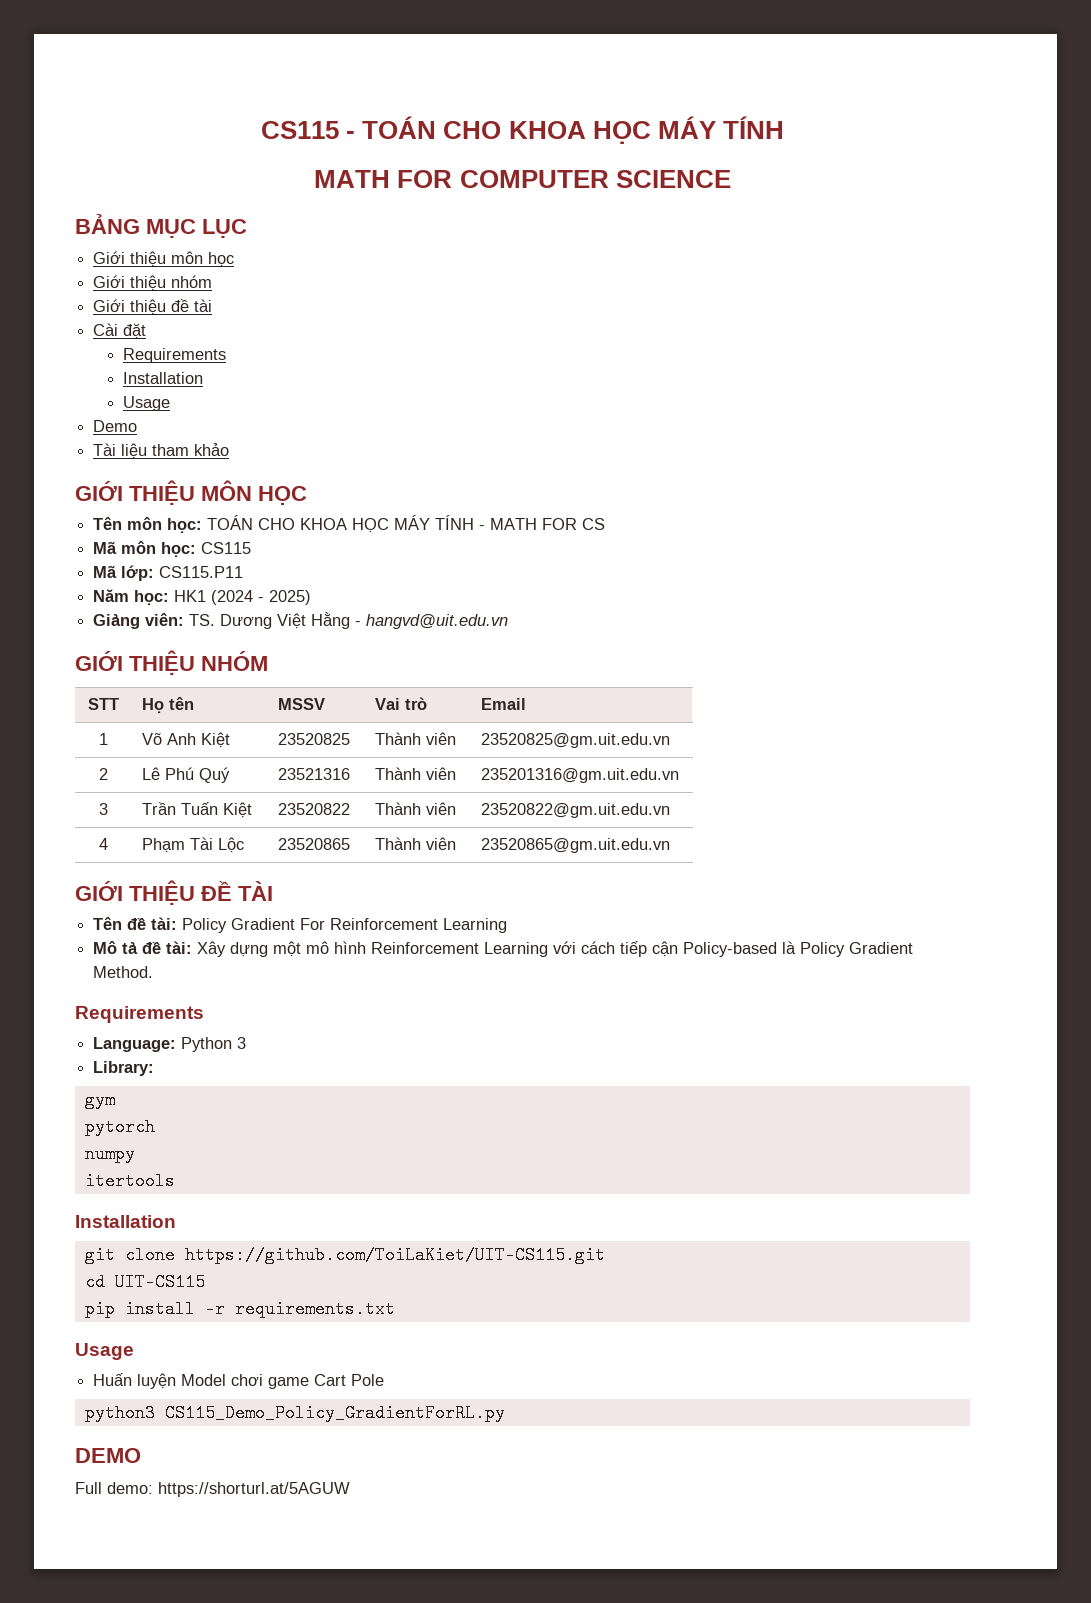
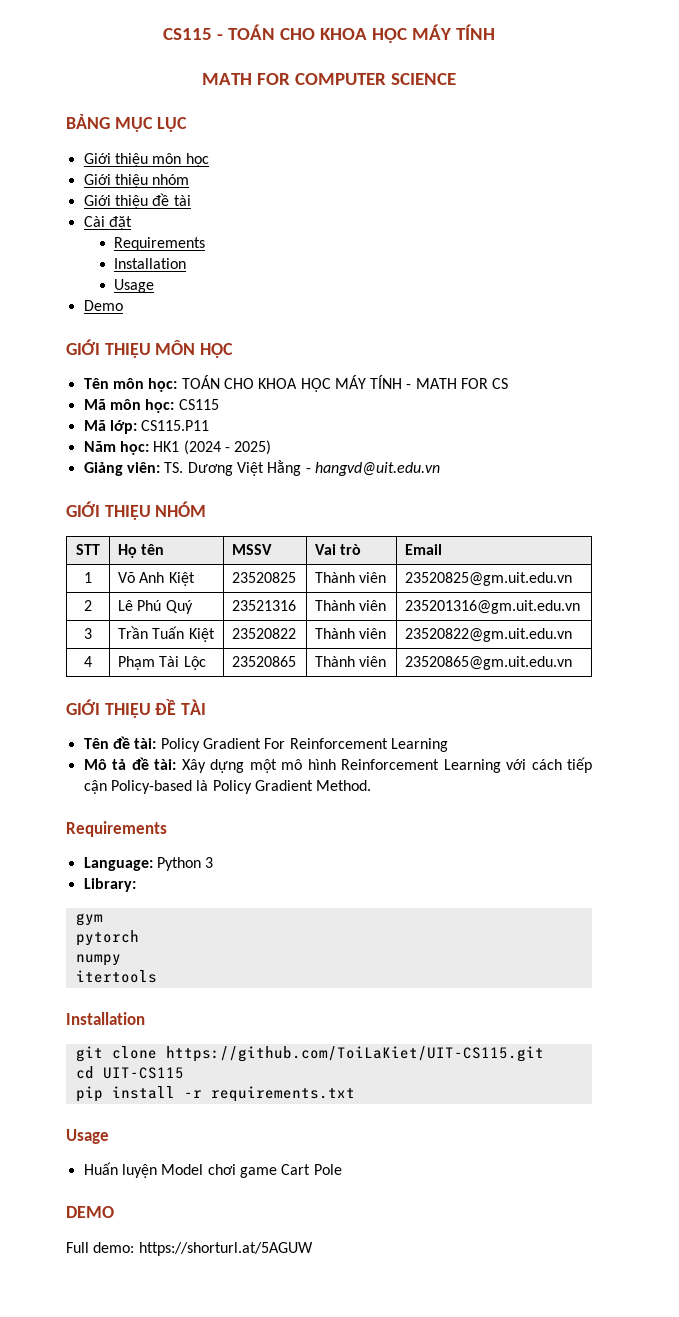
[93,443,230,459] // Tài liệu tham khảo -> (123, 305) none
[84,1404,505,1422] // python3 CS115_Demo_Policy_GradientForRL.py -> (342, 1169) none

